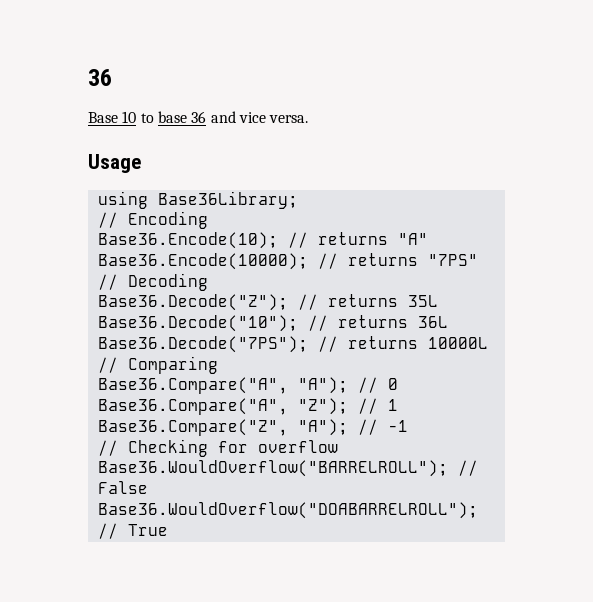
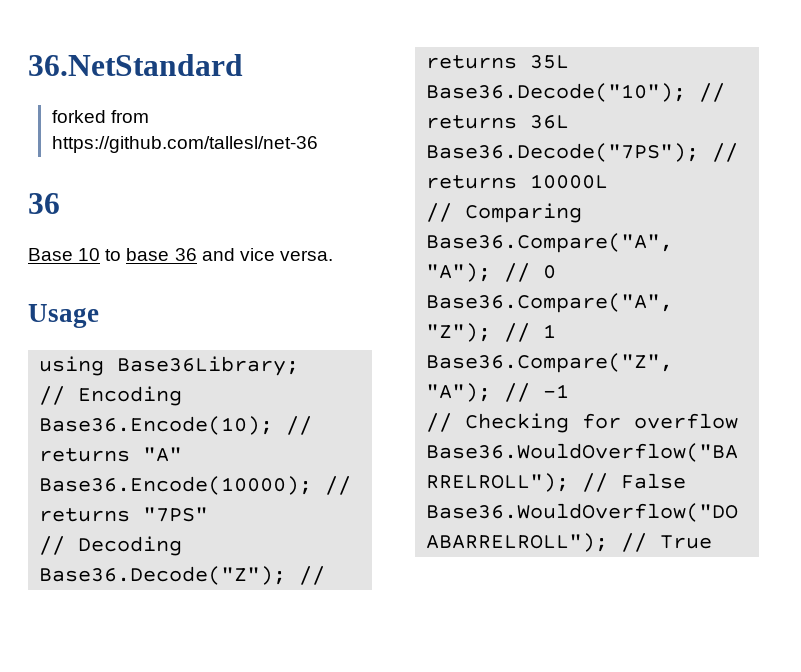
(88, 77) none -> [28,54,243,76] [51,110,149,123] [51,136,318,153] 36.NetStandard // forked from https://github.com/tallesl/net-36 //

